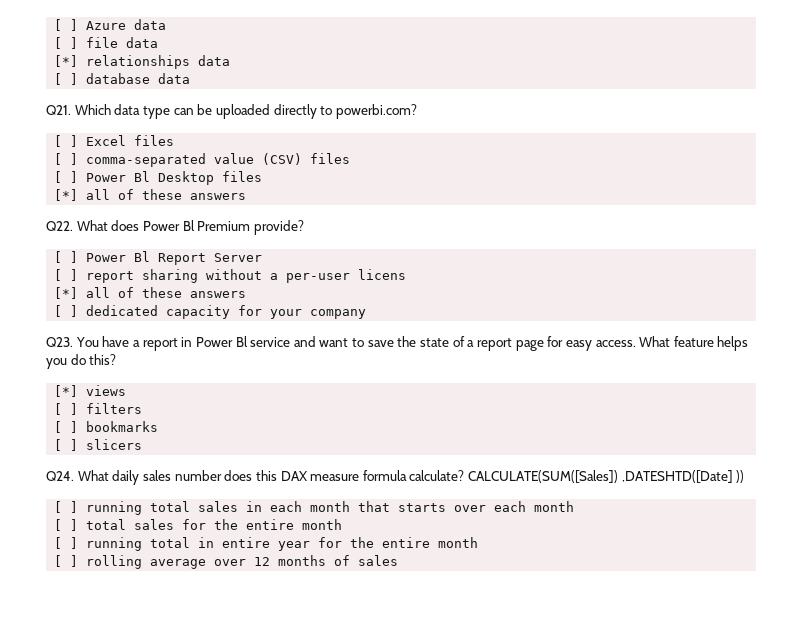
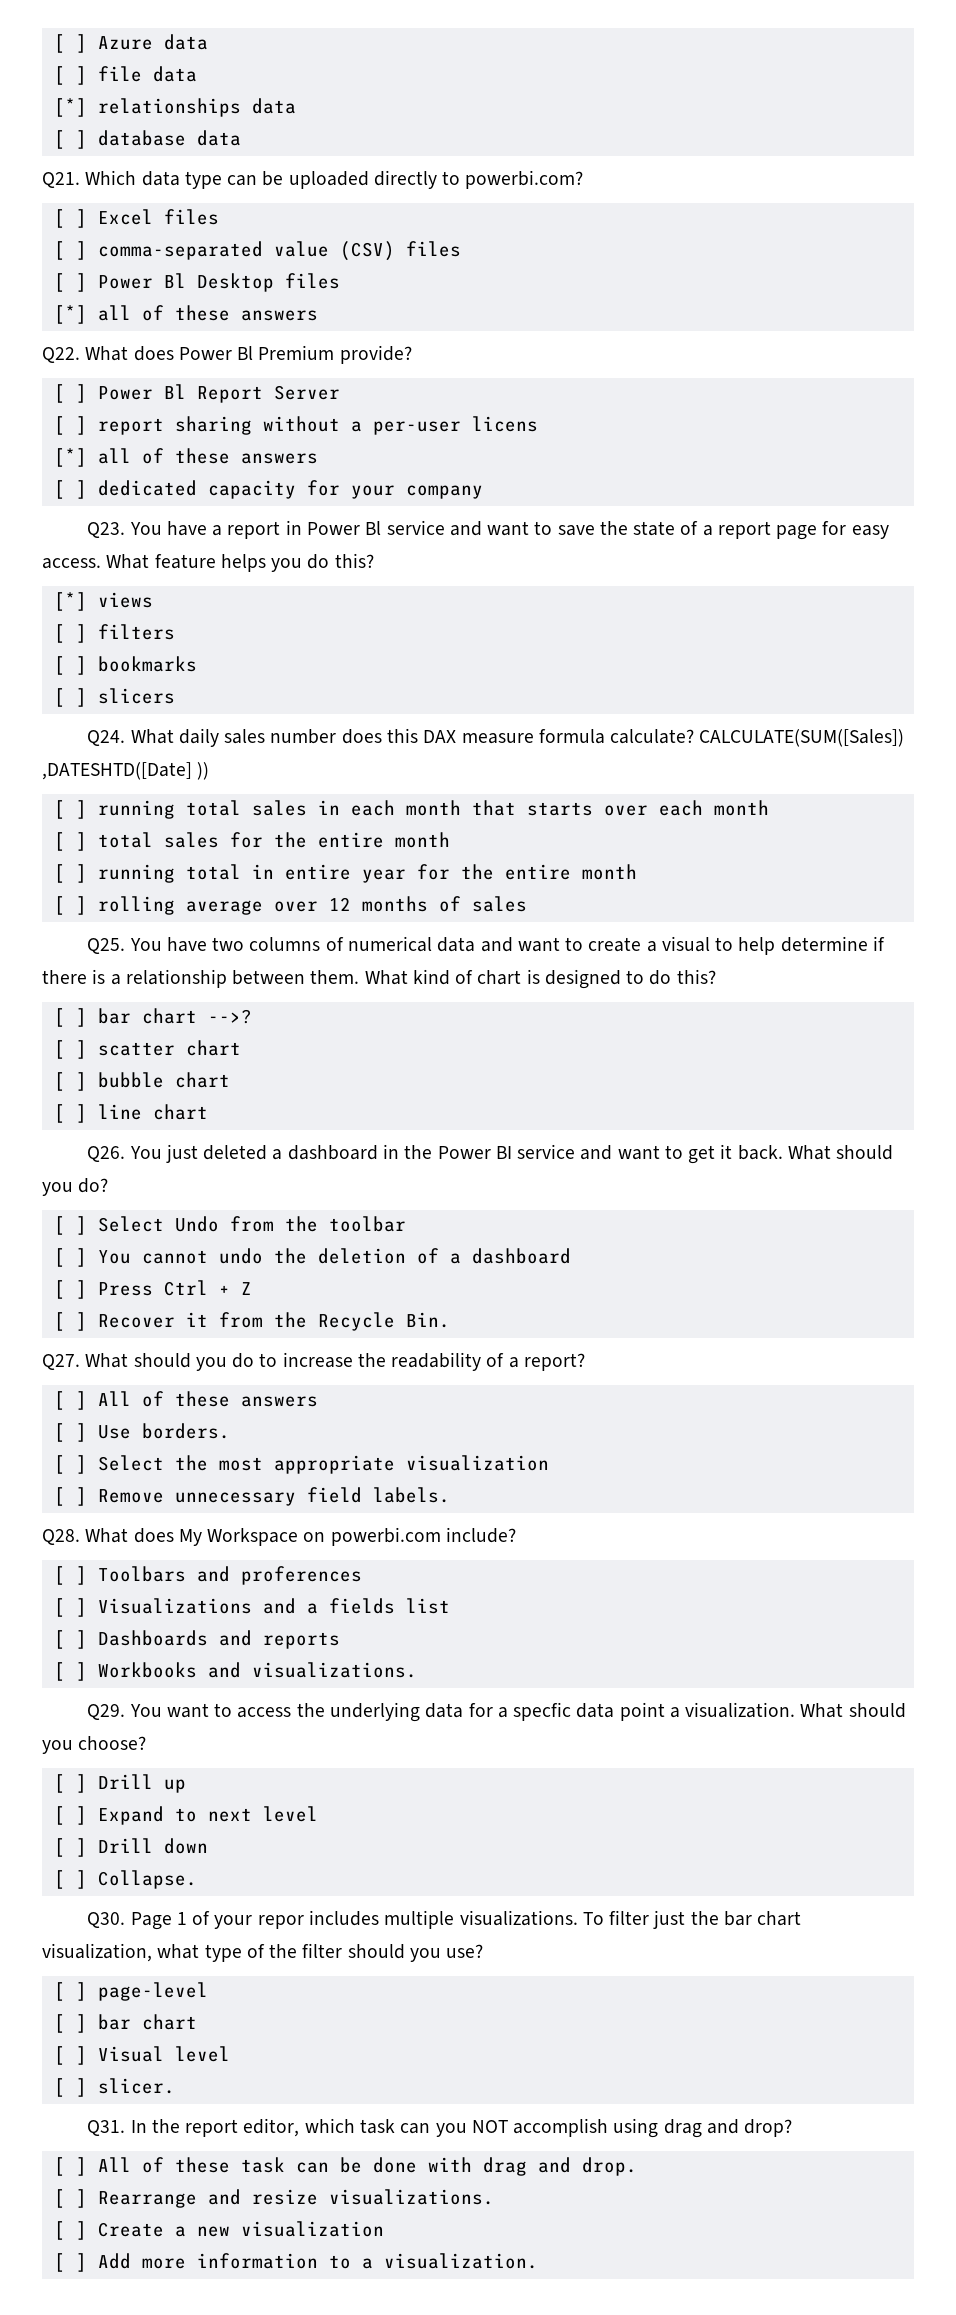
(399, 560) none -> [87,936,885,955] [42,969,716,989] [53,1008,252,1027] [53,1040,241,1059] [53,1072,230,1091] [53,1104,208,1123] [87,1144,894,1164] [42,1178,109,1196] [53,1216,406,1235] [53,1248,571,1267] [53,1280,252,1299] [53,1312,450,1331] [42,1352,585,1371] [53,1391,318,1410] [53,1423,230,1442] [53,1455,549,1474] [53,1487,450,1506] [42,1527,516,1546] [53,1566,362,1585] [53,1598,450,1617] [53,1630,340,1649] [53,1662,417,1681] [87,1702,906,1722] [42,1736,147,1754] [53,1774,186,1793] [53,1806,318,1825] [53,1838,208,1857] [53,1870,197,1889] [87,1910,802,1930] [42,1943,484,1962] [53,1982,208,2001] [53,2014,197,2033] [53,2046,230,2065] [53,2078,175,2097] [87,2118,793,2138] [53,2157,637,2176] [53,2189,494,2208] [53,2221,384,2240] [53,2253,538,2272] // Q25. You have two columns of numerical data and want to create a visual to help determine if there is a relationship between them. What kind of chart is designed to do this? // [ ] bar chart -->? // [ ] scatter chart // [ ] bubble chart // [ ] line chart // Q26. You just deleted a dashboard in the Power BI service and want to get it back. What should you do? // [ ] Select Undo from the toolbar // [ ] You cannot undo the deletion of a dashboard // [ ] Press Ctrl + Z // [ ] Recover it from the Recycle Bin. // Q27. What should you do to increase the readability of a report? // [ ] All of these answers // [ ] Use borders. // [ ] Select the most appropriate visualization // [ ] Remove unnecessary field labels. // Q28. What does My Workspace on powerbi.com include? // [ ] Toolbars and proferences // [ ] Visualizations and a fields list // [ ] Dashboards and reports // [ ] Workbooks and visualizations. // Q29. You want to access the underlying data for a specfic data point a visualization. What should you choose? // [ ] Drill up // [ ] Expand to next level // [ ] Drill down // [ ] Collapse. // Q30. Page 1 of your repor includes multiple visualizations. To filter just the bar chart visualization, what type of the filter should you use? // [ ] page-level // [ ] bar chart // [ ] Visual level // [ ] slicer. // Q31. In the report editor, which task can you NOT accomplish using drag and drop? // [ ] All of these task can be done with drag and drop. // [ ] Rearrange and resize visualizations. // [ ] Create a new visualization // [ ] Add more information to a visualization.

